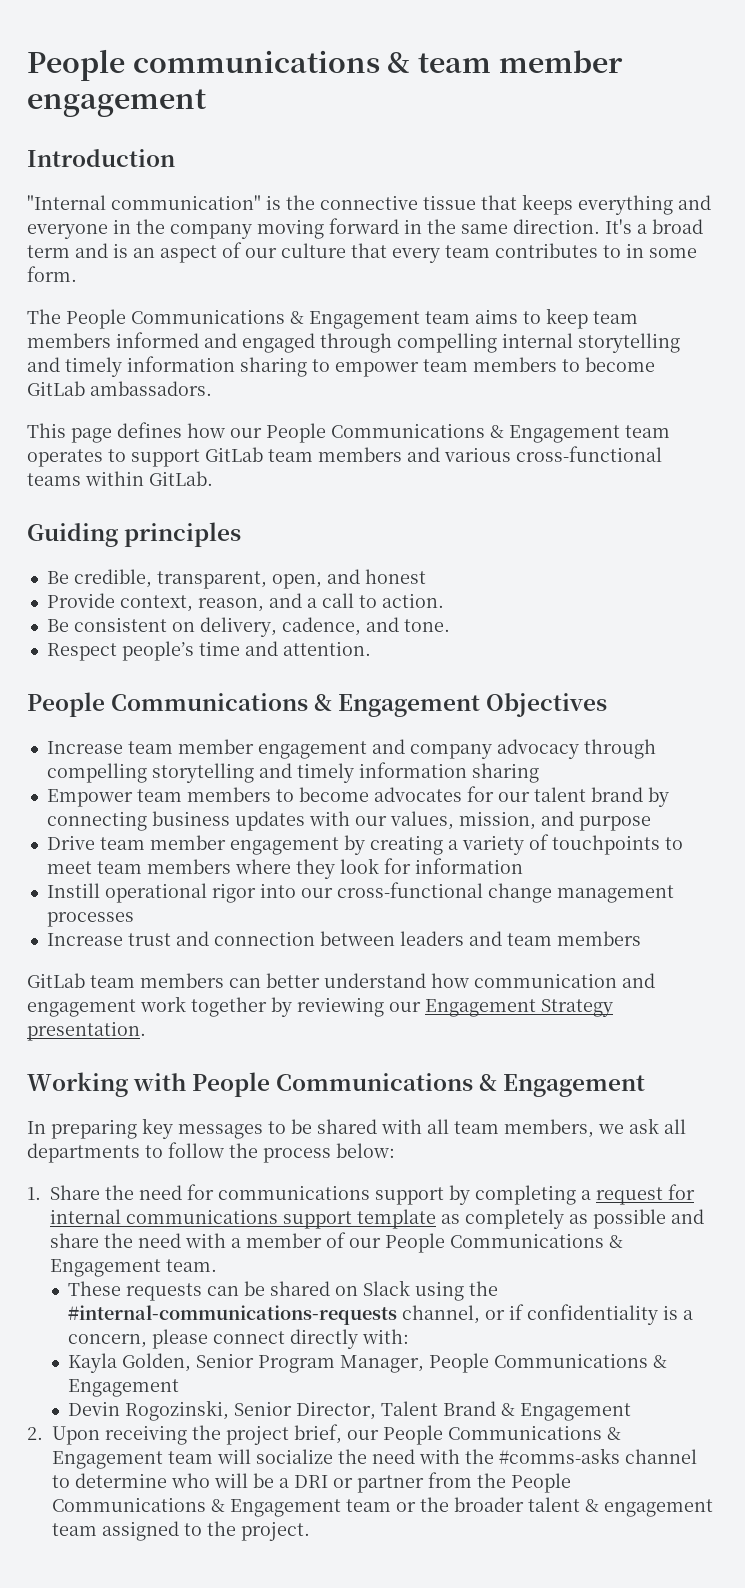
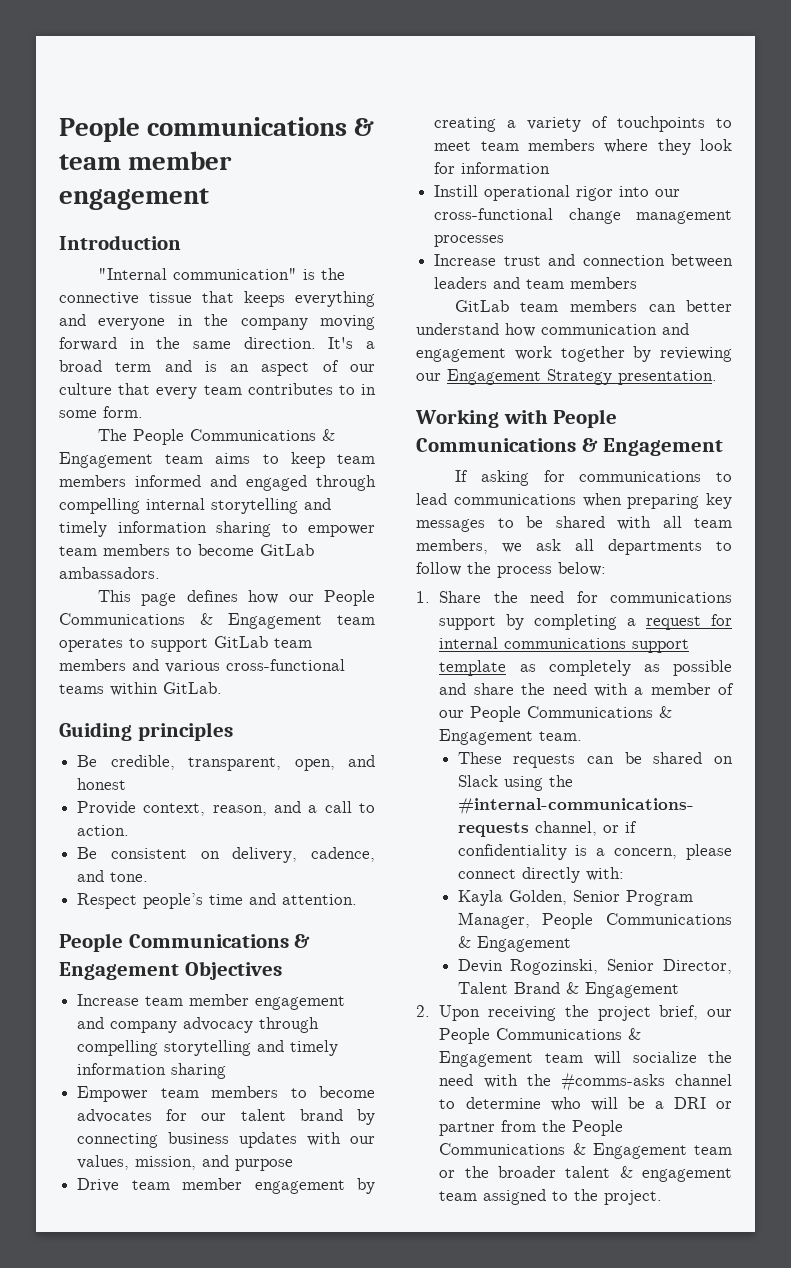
[27,1121,46,1134] In -> [454,470,732,486] [416,493,622,507] If asking for communications to lead communications when

